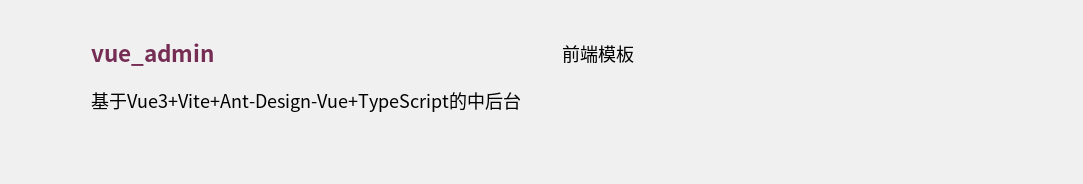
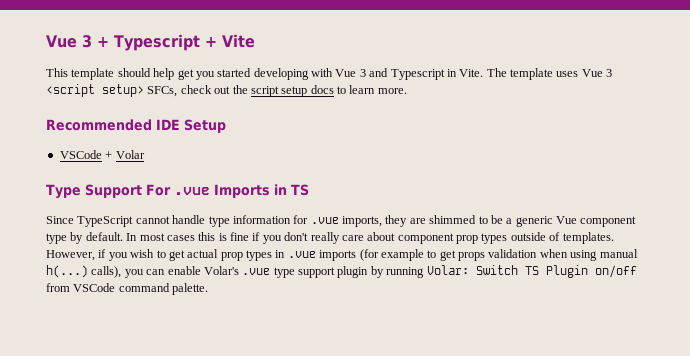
[91,43,214,66] [91,92,521,112] [562,45,634,63] vue_admin // 基于Vue3+Vite+Ant-Design-Vue+TypeScript的中后台前端模板 -> [46,34,255,51] [46,68,613,80] [46,84,407,97] [46,119,226,133] [59,150,145,159] [46,184,309,199] [46,215,637,227] [46,232,614,244] [46,249,638,261] [46,265,637,278] [46,283,209,295] Vue 3 + Typescript + Vite // This template should help get you started developing with Vue 3 and Typescript in Vite. The template uses Vue 3 <script setup> SFCs, check out the script setup docs to learn more. // Recommended IDE Setup // VSCode + Volar // Type Support For .vue Imports in TS // Since TypeScript cannot handle type information for .vue imports, they are shimmed to be a generic Vue component type by default. In most cases this is fine if you don't really care about component prop types outside of templates. However, if you wish to get actual prop types in .vue imports (for example to get props validation when using manual h(...) calls), you can enable Volar's .vue type support plugin by running Volar: Switch TS Plugin on/off from VSCode command palette.

